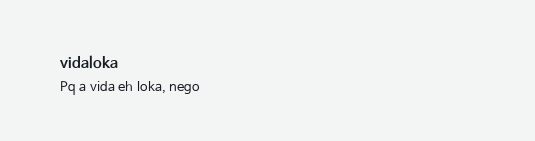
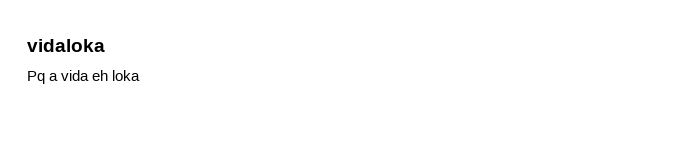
[136,81,200,95] loka, nego -> [112,70,141,81] loka

